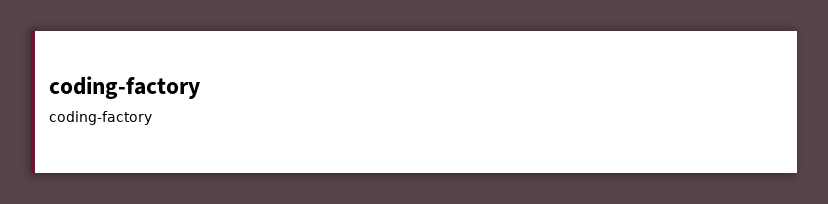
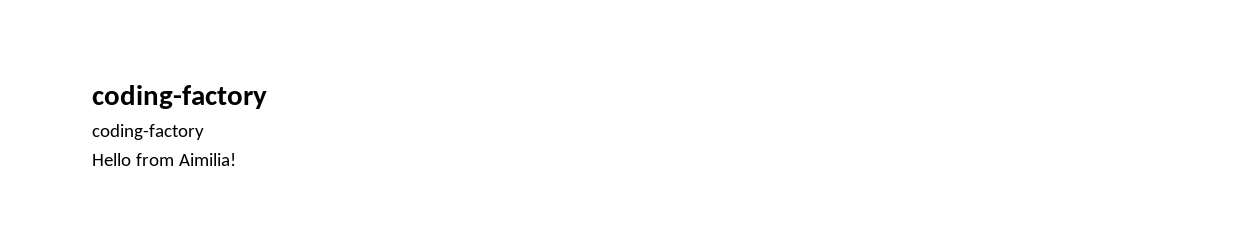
(152, 118) none -> [92,153,236,166] // Hello from Aimilia!

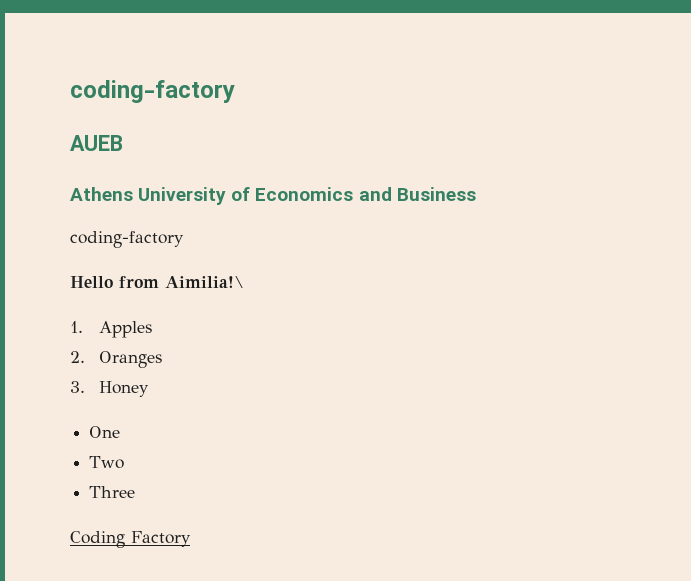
[92,85,267,109] [92,124,204,140] [92,153,236,166] coding-factory // coding-factory // Hello from Aimilia! -> [70,80,235,103] [70,135,123,151] [70,187,476,205] [70,231,184,248] [70,276,244,288] [70,321,152,338] [70,351,162,368] [70,381,149,397] [89,426,121,438] [89,456,125,469] [89,486,136,498] [70,531,191,548] coding-factory // AUEB // Athens University of Economics and Business // coding-factory // Hello from Aimilia!\ // 1. Apples // 2. Oranges // 3. Honey // One // Two // Three // Coding Factory

